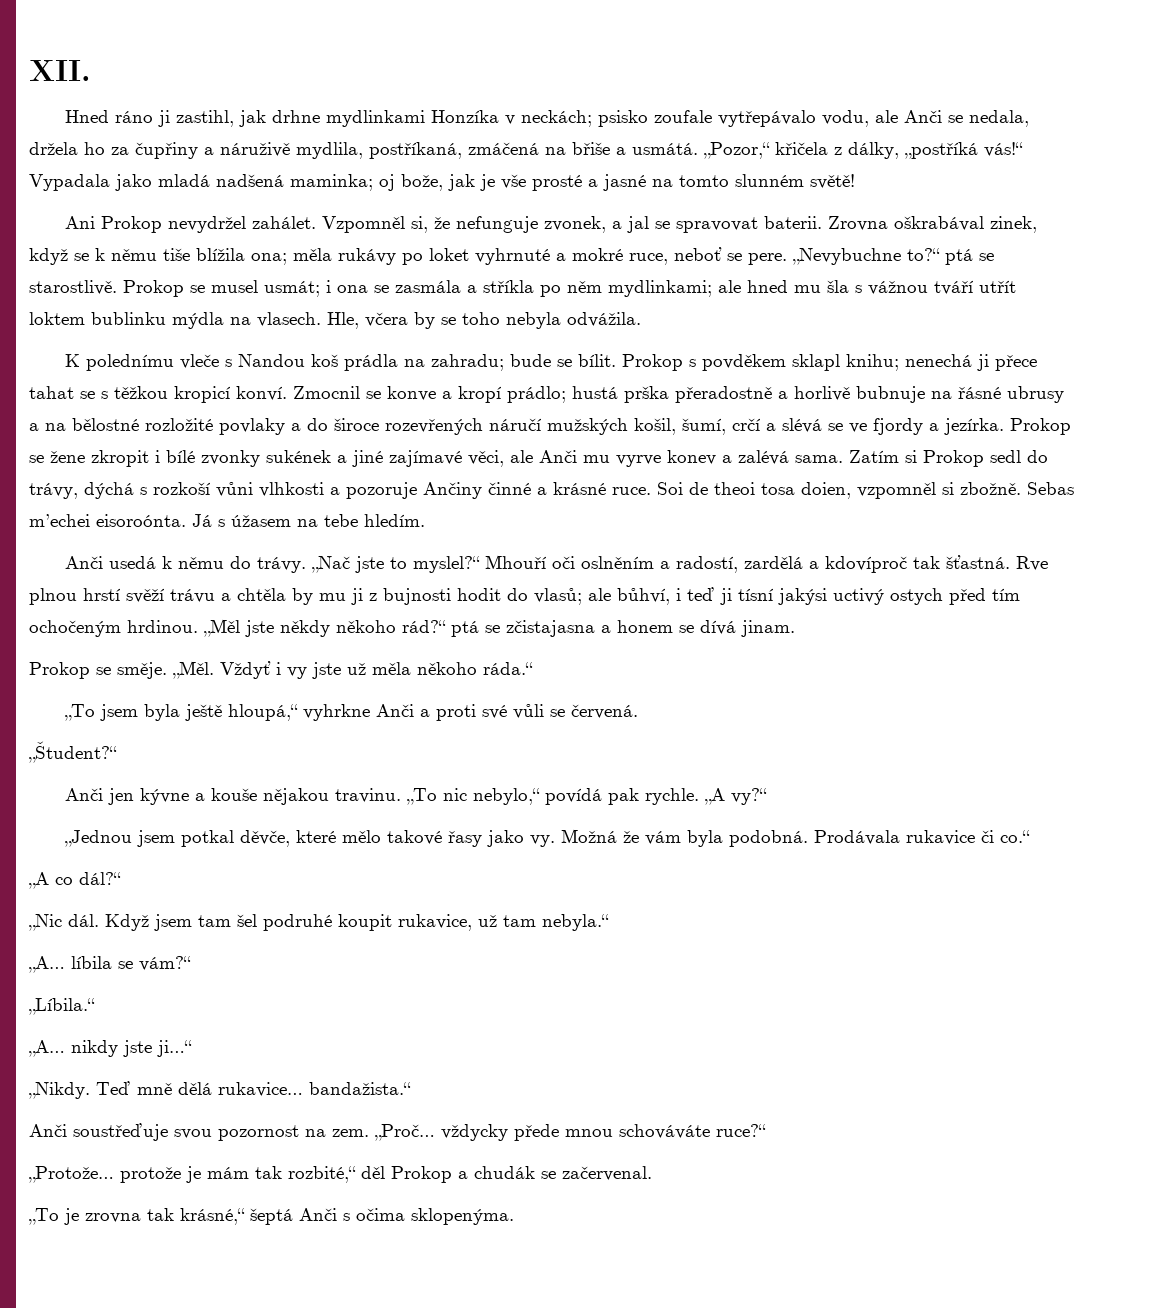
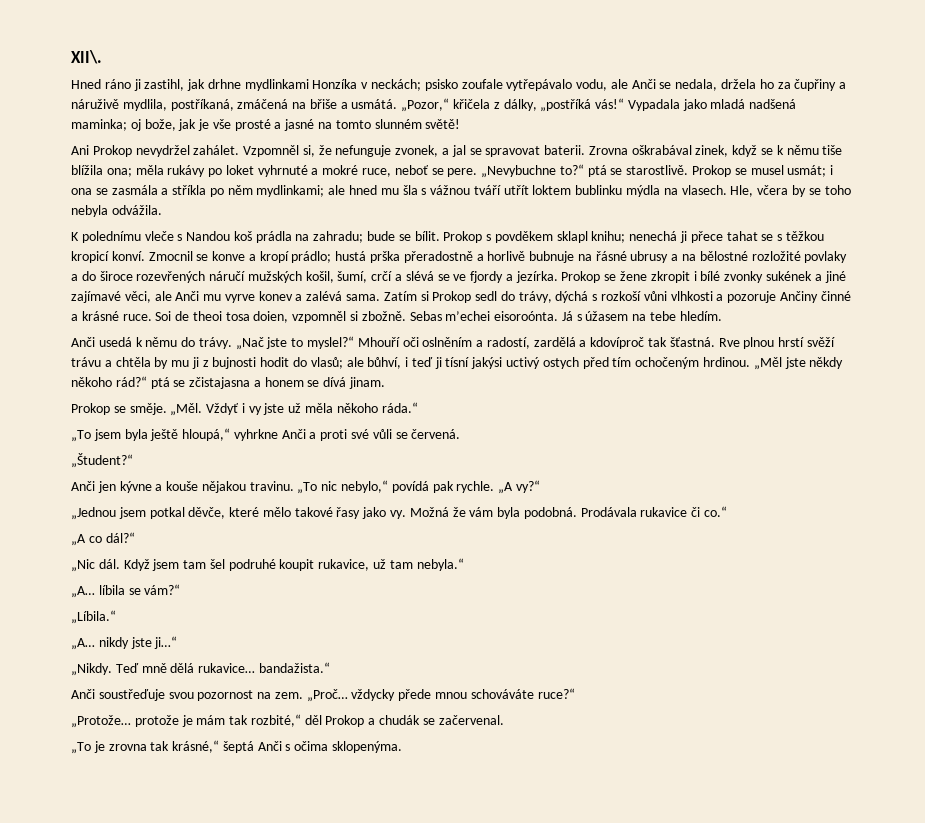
[29,60,91,81] XII. -> [71,50,102,64] XII\.

